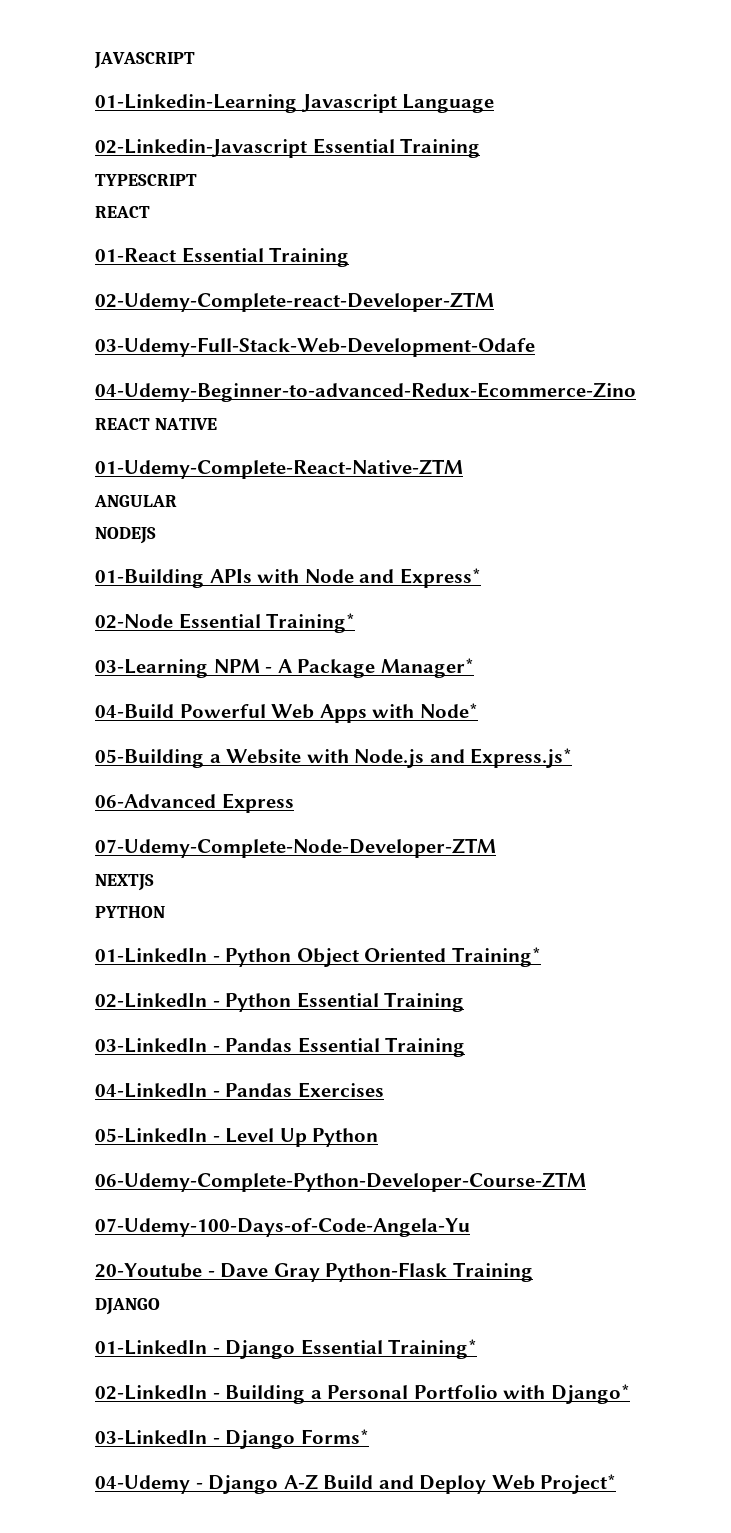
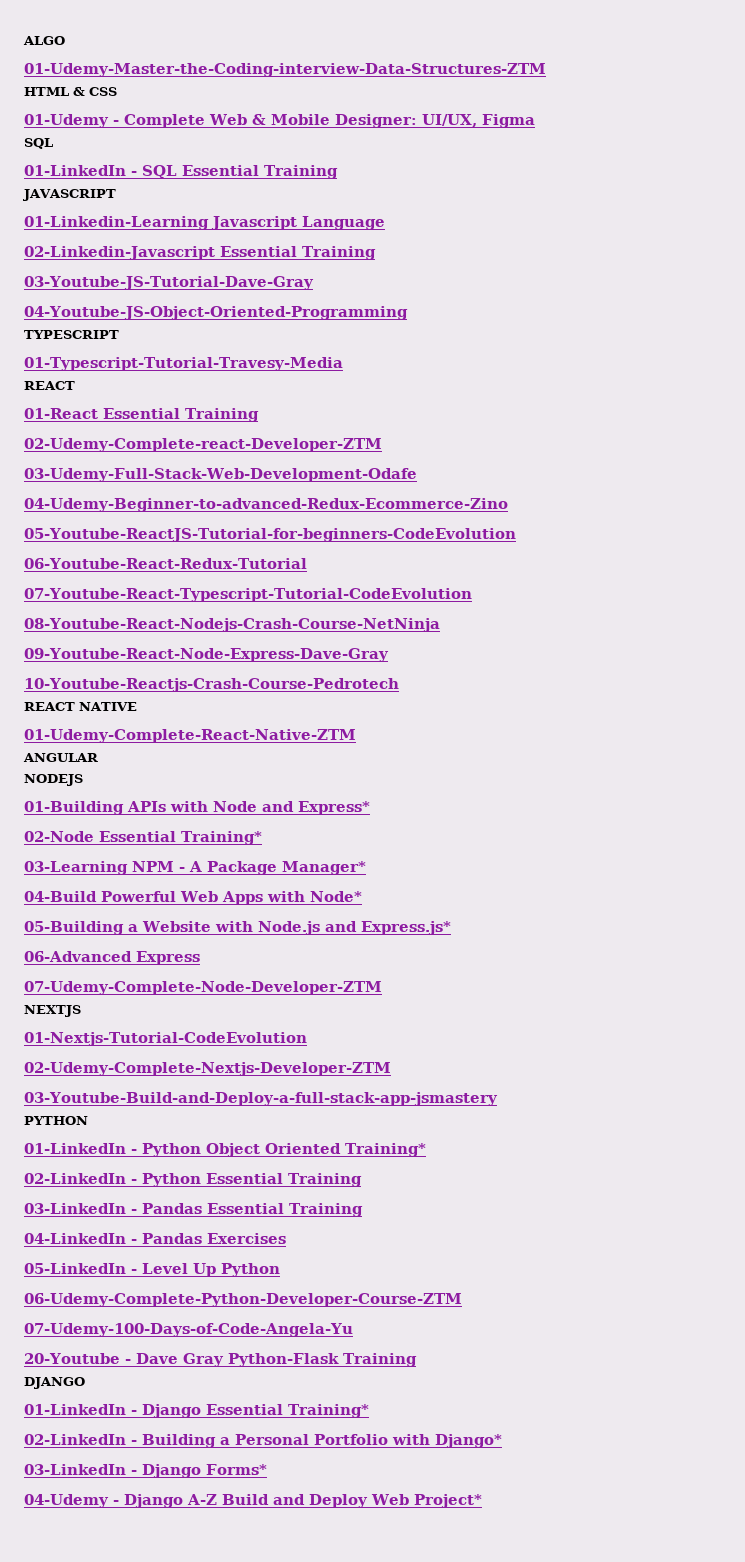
(94, 60) none -> [23,36,65,45] [24,63,546,77] [24,87,117,96] [24,114,535,128] [24,138,53,149] [24,165,338,179] ALGO // 01-Udemy-Master-the-Coding-interview-Data-Structures-ZTM // HTML & CSS // 01-Udemy - Complete Web & Mobile Designer: UI/UX, Figma // SQL // 01-LinkedIn - SQL Essential Training //
(481, 148) none -> [24,276,314,290] [24,306,408,320] // 03-Youtube-JS-Tutorial-Dave-Gray // 04-Youtube-JS-Object-Oriented-Programming
(197, 180) none -> [24,357,343,371] // 01-Typescript-Tutorial-Travesy-Media
(636, 392) none -> [24,528,516,542] [24,558,307,569] [24,588,472,602] [24,618,440,632] [24,648,389,662] [24,678,399,692] // 05-Youtube-ReactJS-Tutorial-for-beginners-CodeEvolution // 06-Youtube-React-Redux-Tutorial // 07-Youtube-React-Typescript-Tutorial-CodeEvolution // 08-Youtube-React-Nodejs-Crash-Course-NetNinja // 09-Youtube-React-Node-Express-Dave-Gray // 10-Youtube-Reactjs-Crash-Course-Pedrotech
(154, 882) none -> [24,1032,307,1046] [24,1062,391,1076] [24,1092,498,1106] // 01-Nextjs-Tutorial-CodeEvolution // 02-Udemy-Complete-Nextjs-Developer-ZTM // 03-Youtube-Build-and-Deploy-a-full-stack-app-jsmastery

